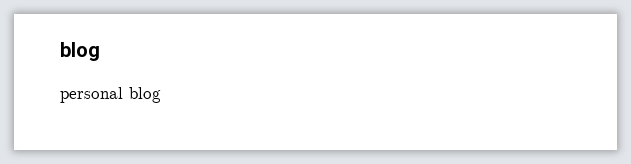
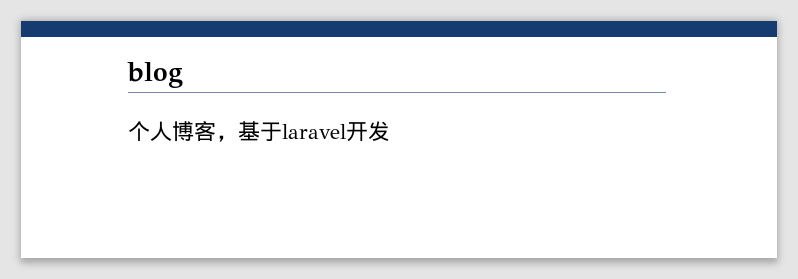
[60,87,161,103] personal blog -> [128,121,390,142] 个人博客，基于laravel开发

